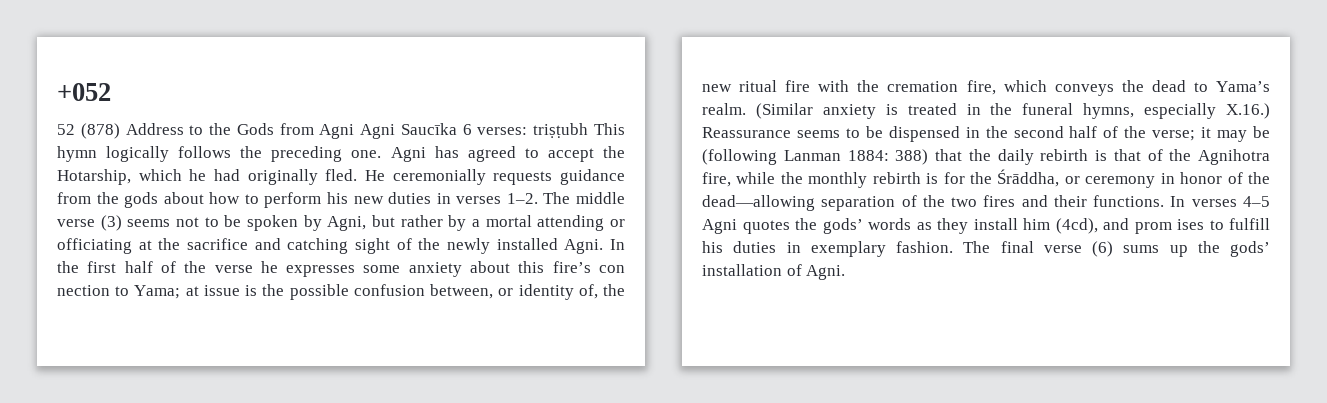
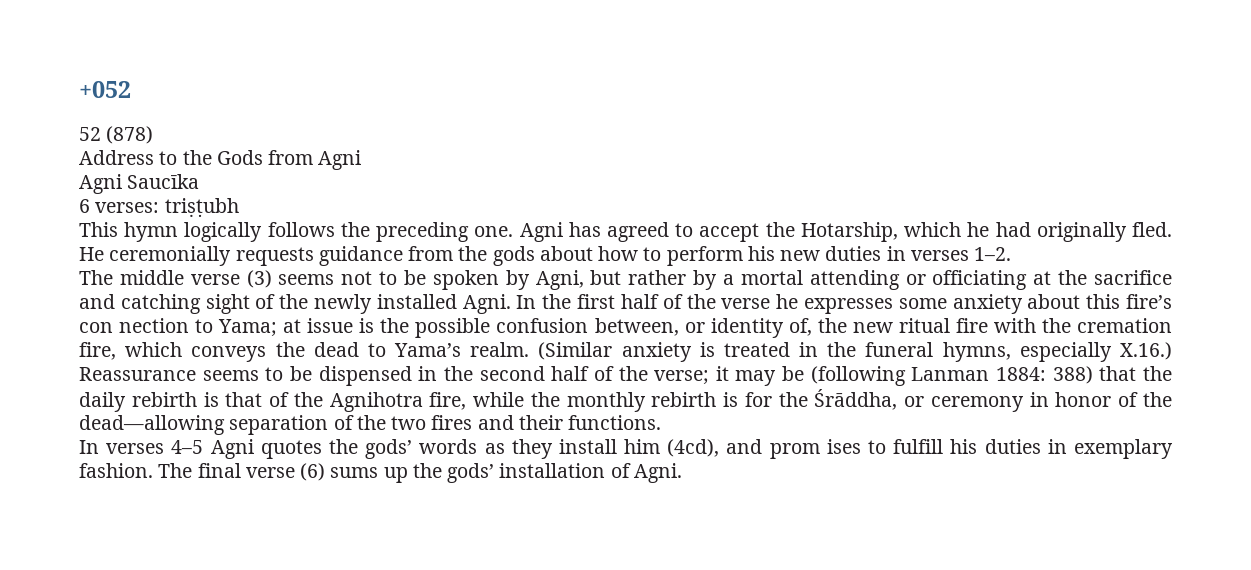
(120, 131) none -> (154, 135) //
(355, 131) none -> (362, 160) //
(457, 129) none -> (200, 181) //
(589, 130) none -> (239, 207) //
(538, 198) none -> (1012, 254) //
(1165, 201) none -> (662, 422) //

